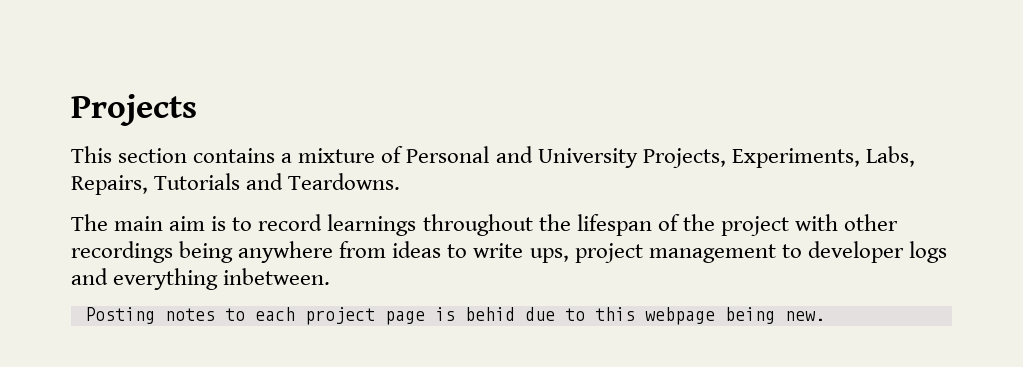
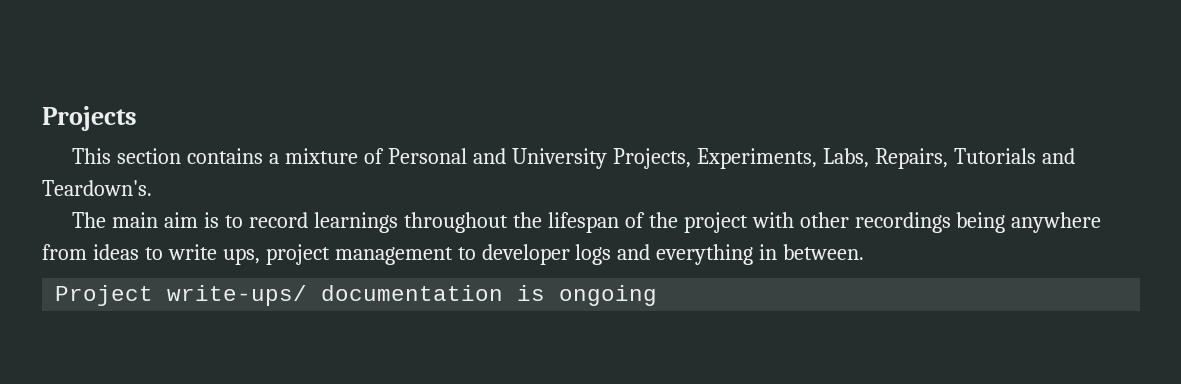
[288,173,401,190] Teardowns. -> [42,180,152,196] Teardown's.
[223,268,331,285] [84,307,825,325] inbetween. // Posting notes to each project page is behid due to this webpage being new. -> [759,244,865,260] [55,285,658,306] in between. // Project write-ups/ documentation is ongoing

